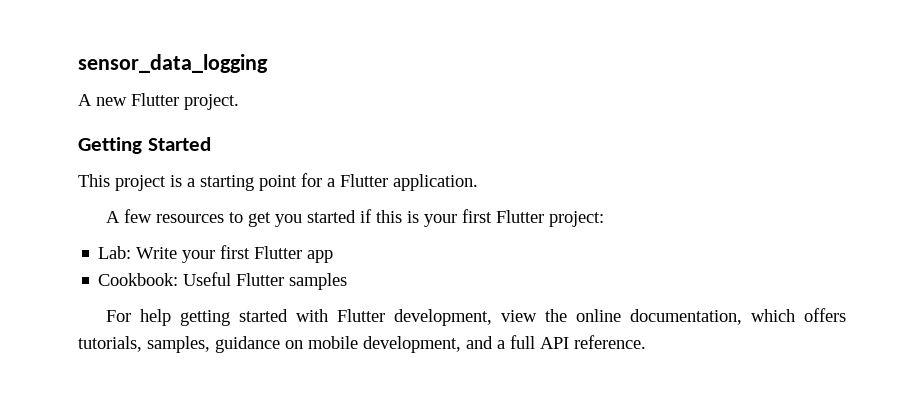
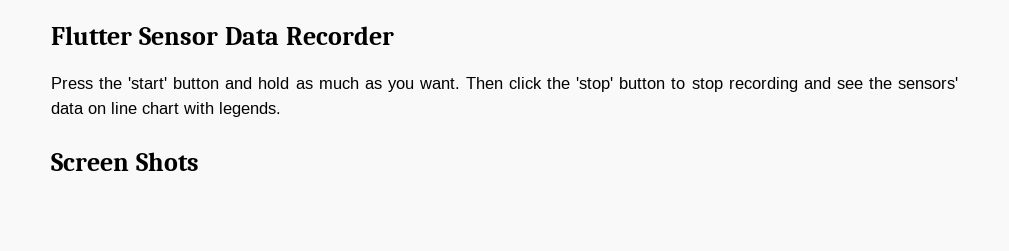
[78,54,268,73] [78,93,239,110] [78,137,211,154] [78,173,478,191] [106,209,605,227] [98,245,334,263] [98,272,348,290] [106,308,846,326] [78,335,646,353] sensor_data_logging // A new Flutter project. // Getting Started // This project is a starting point for a Flutter application. // A few resources to get you started if this is your first Flutter project: // Lab: Write your first Flutter app // Cookbook: Useful Flutter samples // For help getting started with Flutter development, view the online documentation, which offers tutorials, samples, guidance on mobile development, and a full API reference. -> [51,26,395,45] [51,77,959,92] [51,102,281,117] [51,152,200,171] Flutter Sensor Data Recorder // Press the 'start' button and hold as much as you want. Then click the 'stop' button to stop recording and see the sensors' data on line chart with legends. // Screen Shots

